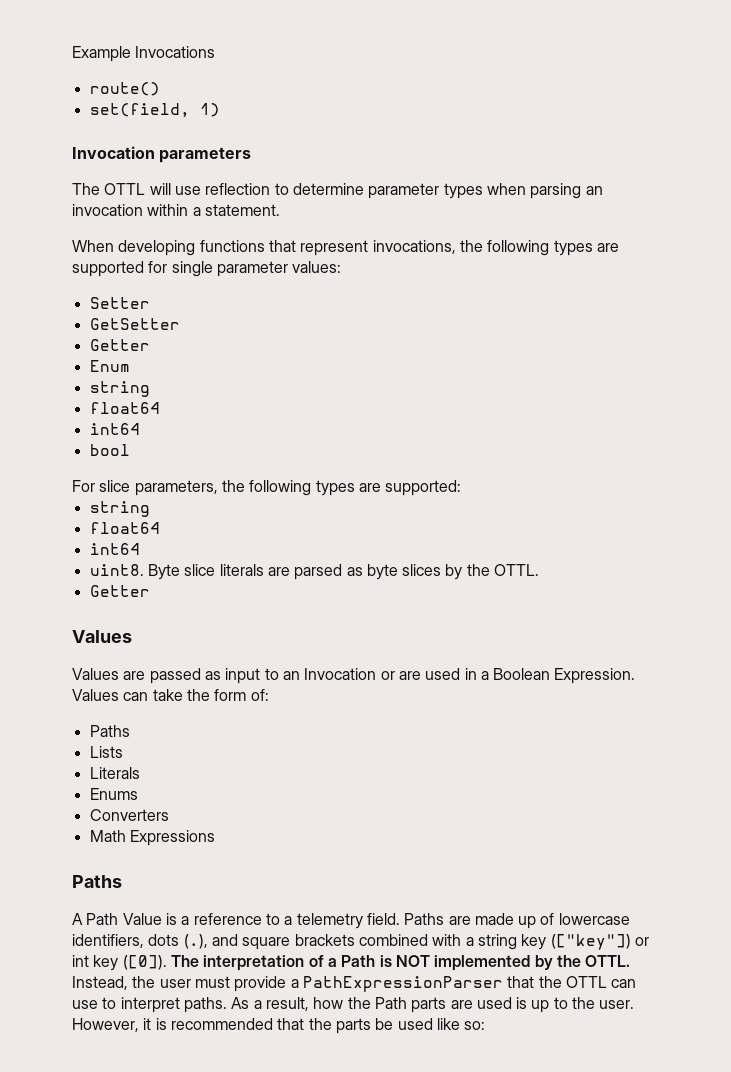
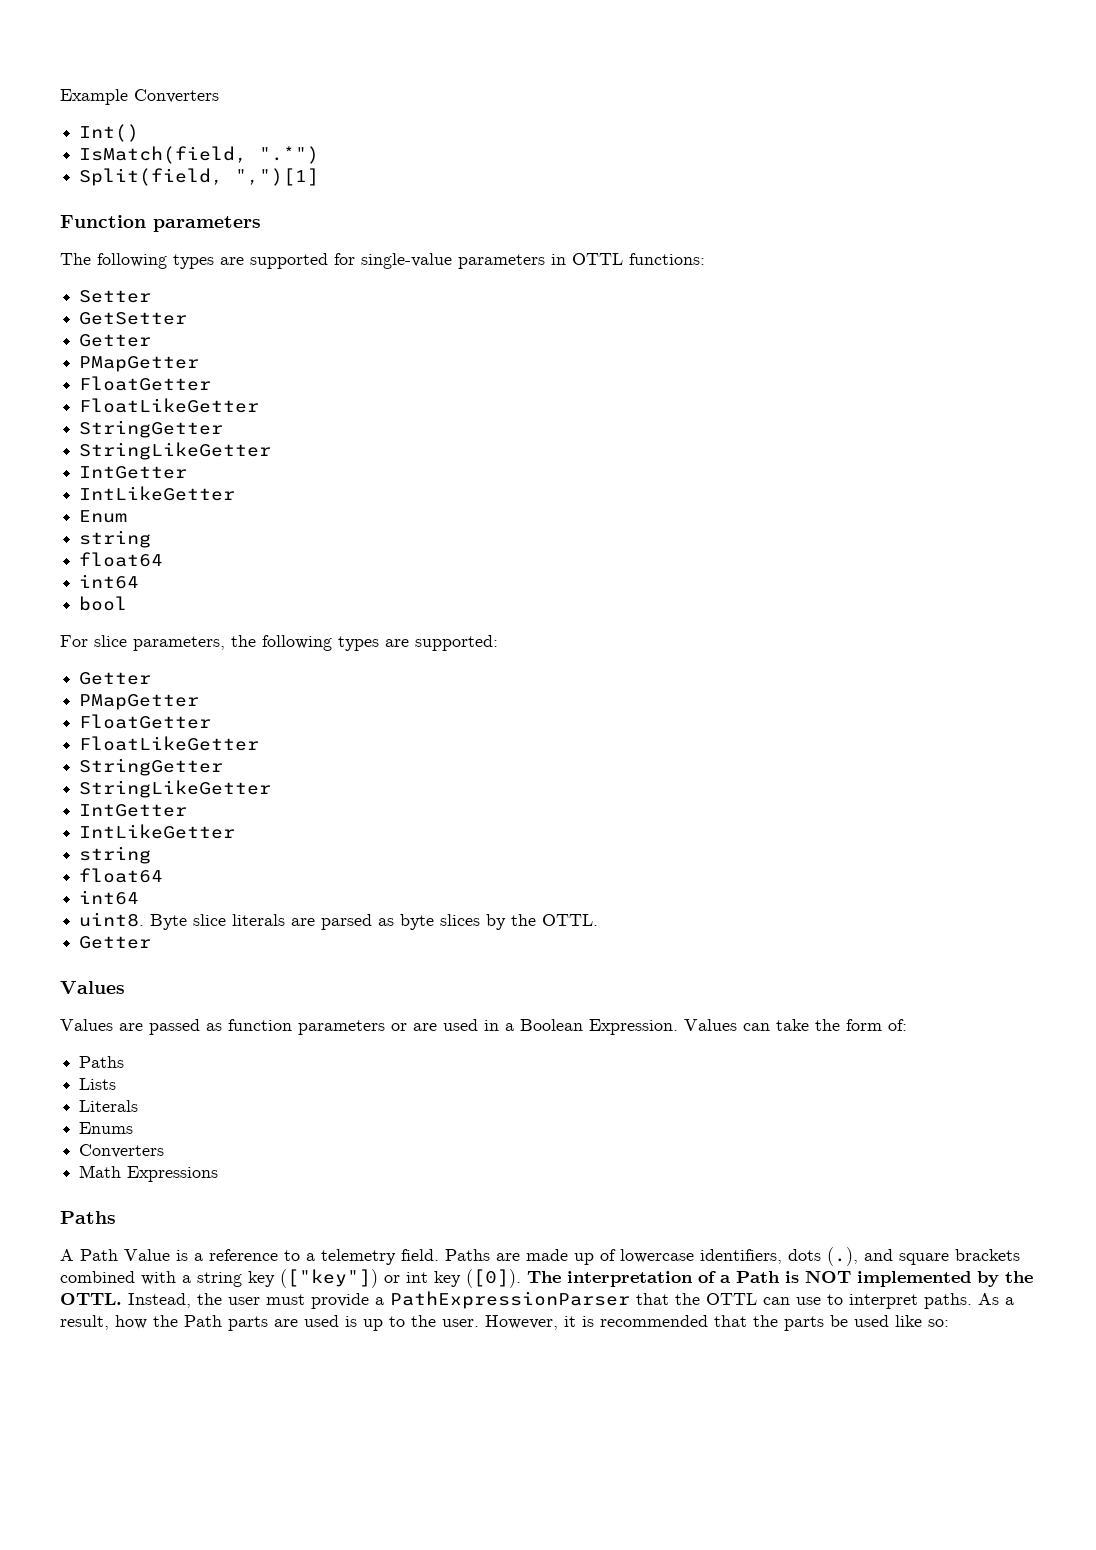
[135,46,216,58] [89,82,160,96] [89,103,220,118] [72,146,252,163] [72,183,603,199] [72,204,280,216] [72,240,483,256] Invocations // route() // set(field, 1) // Invocation parameters // The OTTL will use reflection to determine parameter types when parsing an invocation within a statement. // When developing functions that represent invocations, the -> [134,89,219,103] [79,124,140,142] [79,146,320,164] [79,168,320,186] [60,215,261,232] [60,253,91,265] Converters // Int() // IsMatch(field, ".*") // Split(field, ",")[1] // Function parameters // The
[171,261,342,277] [89,297,150,309] [89,318,180,330] [89,339,150,351] single parameter values: // Setter // GetSetter // Getter -> [361,253,705,269] [79,290,152,303] [79,312,188,325] [79,334,152,347] [79,356,200,372] [79,376,212,391] [79,398,260,413] [79,420,224,438] [79,442,272,460] [79,466,188,479] [79,486,236,501] single-value parameters in OTTL functions: // Setter // GetSetter // Getter // PMapGetter // FloatGetter // FloatLikeGetter // StringGetter // StringLikeGetter // IntGetter // IntLikeGetter
(462, 488) none -> [79,672,152,685] [79,694,200,710] [79,714,212,729] [79,736,260,751] [79,758,224,776] [79,780,272,798] [79,804,188,817] [79,824,236,839] // Getter // PMapGetter // FloatGetter // FloatLikeGetter // StringGetter // StringLikeGetter // IntGetter // IntLikeGetter
[225,668,377,684] input to an Invocation -> [228,1019,385,1035] function parameters

